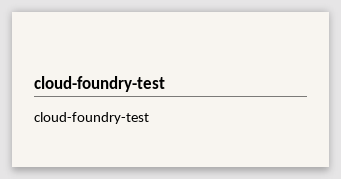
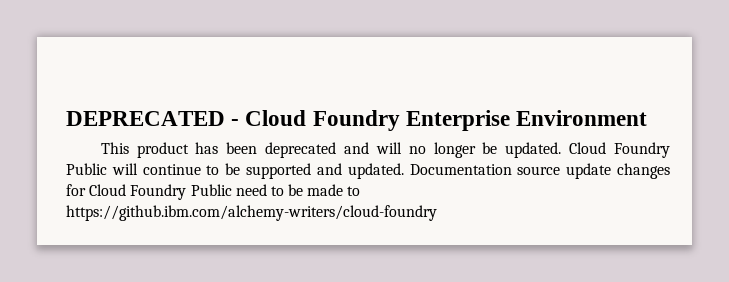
[34,76,165,92] [34,112,149,124] cloud-foundry-test // cloud-foundry-test -> [66,110,648,131] [100,142,670,158] [66,163,670,179] [66,184,361,200] [66,205,437,221] DEPRECATED - Cloud Foundry Enterprise Environment // This product has been deprecated and will no longer be updated. Cloud Foundry Public will continue to be supported and updated. Documentation source update changes for Cloud Foundry Public need to be made to https://github.ibm.com/alchemy-writers/cloud-foundry

